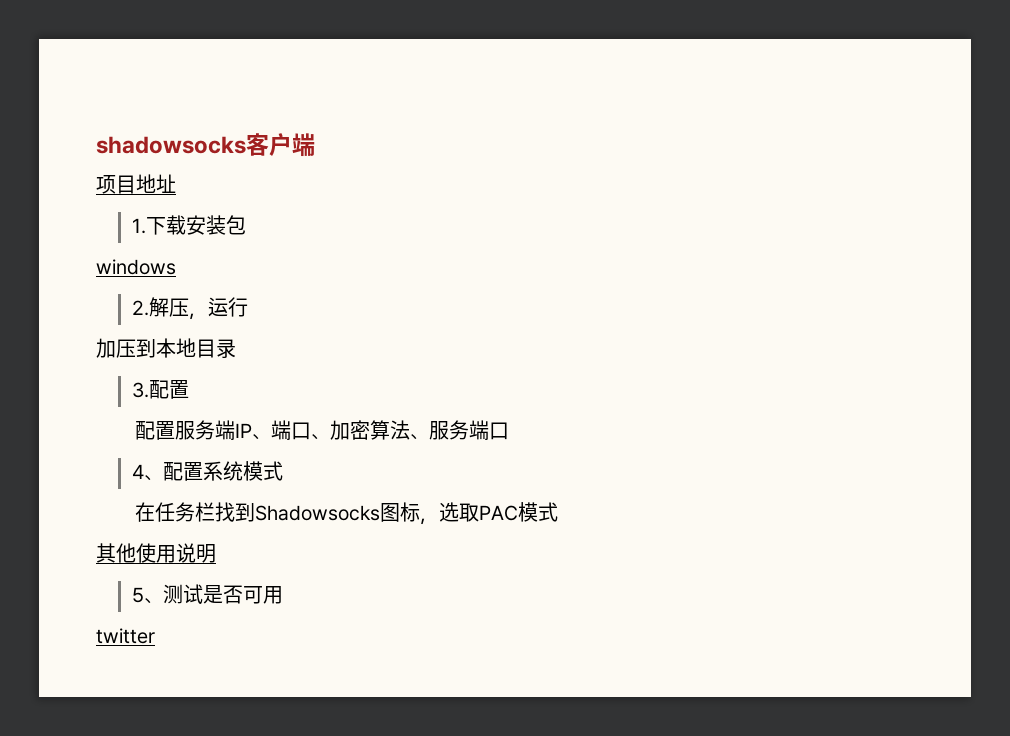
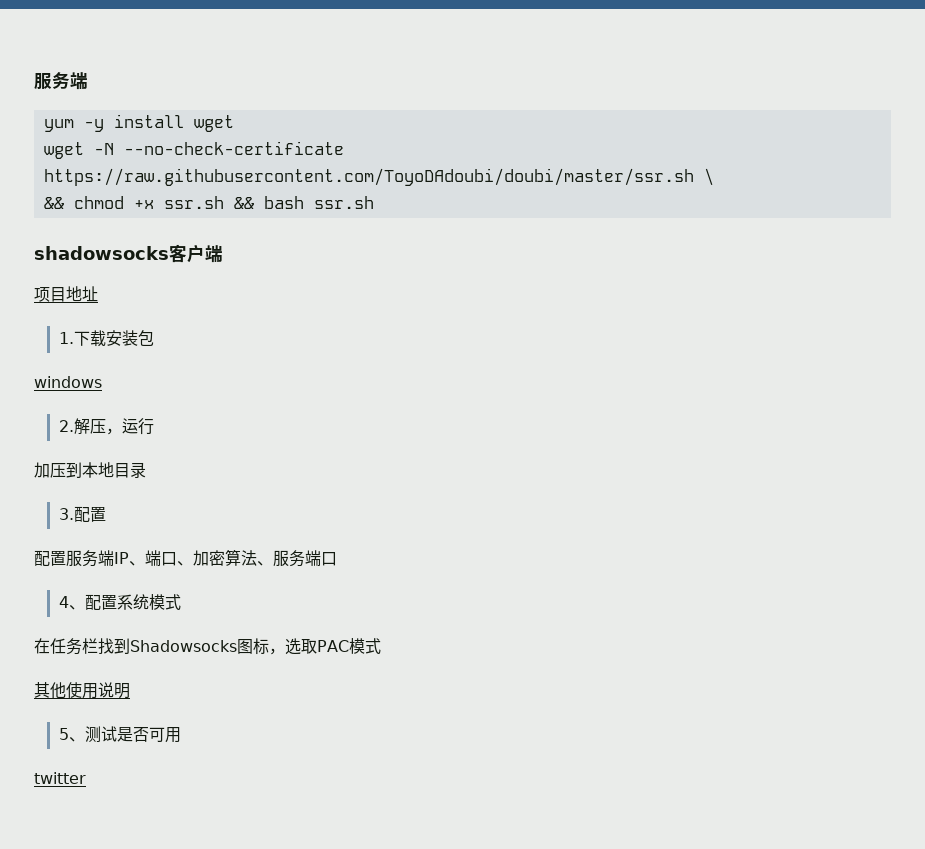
(96, 145) none -> [34,72,88,90] [43,114,234,132] [43,141,344,159] [43,168,714,186] [43,196,374,209] 服务端 // yum -y install wget // wget -N --no-check-certificate https://raw.githubusercontent.com/ToyoDAdoubi/doubi/master/ssr.sh \ // && chmod +x ssr.sh && bash ssr.sh //

